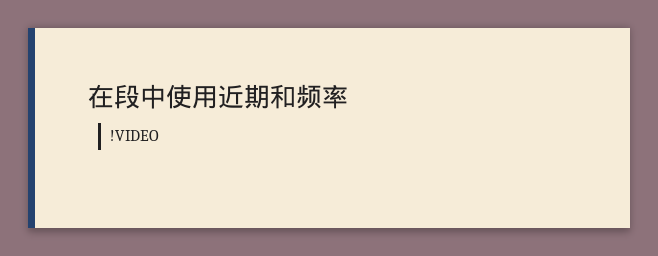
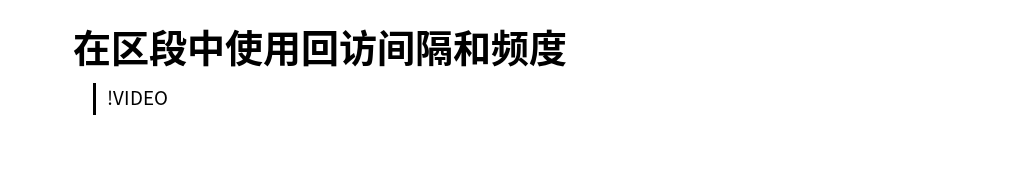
(114, 96) none -> [111,32,149,67] 区
[218,84,348,109] 近期和频率 -> [301,29,567,67] 回访间隔和频度

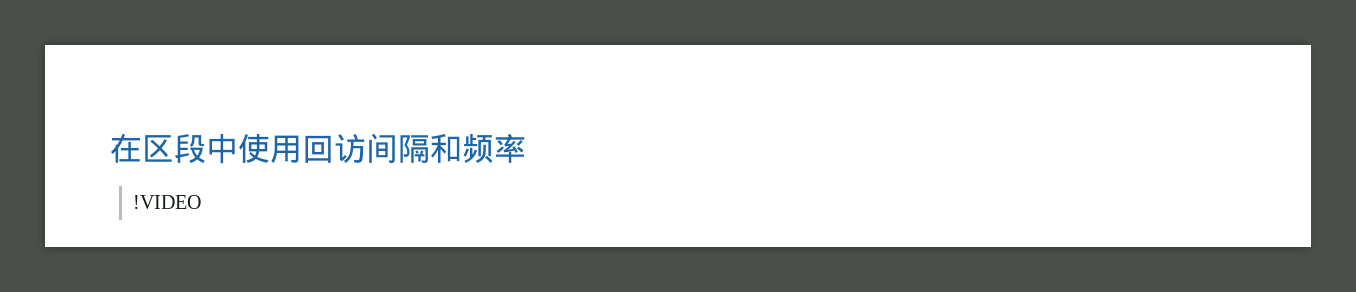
[529,29,567,67] 度 -> [494,134,526,163] 率

